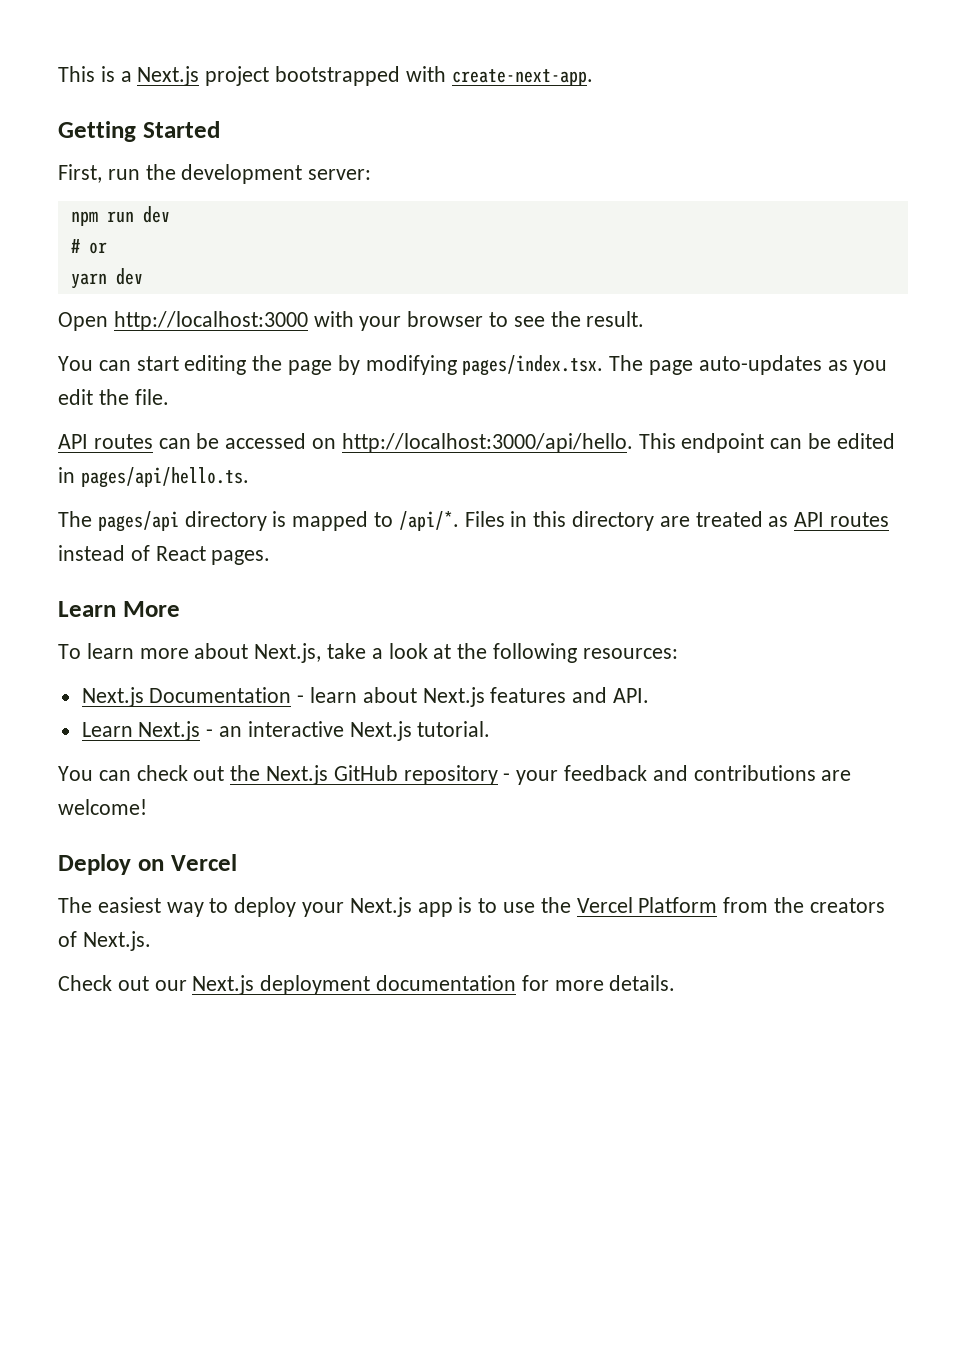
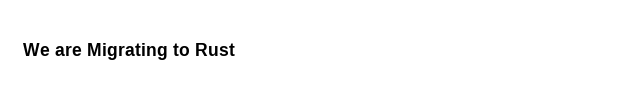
[58,66,593,86] [58,121,220,142] [58,164,372,184] [70,206,170,226] [70,239,107,254] [70,268,143,289] [58,311,645,331] [58,355,888,376] [58,389,169,405] [58,433,895,453] [58,467,249,488] [58,511,890,532] [58,545,271,565] [58,601,180,617] [58,643,678,663] [81,687,650,707] [81,721,491,741] [58,765,852,785] [58,799,147,815] [58,854,237,875] [58,897,885,917] [58,931,151,951] [58,975,676,995] This is a Next.js project bootstrapped with create-next-app. // Getting Started // First, run the development server: // npm run dev // # or // yarn dev // Open http://localhost:3000 with your browser to see the result. // You can start editing the page by modifying pages/index.tsx. The page auto-updates as you edit the file. // API routes can be accessed on http://localhost:3000/api/hello. This endpoint can be edited in pages/api/hello.ts. // The pages/api directory is mapped to /api/*. Files in this directory are treated as API routes instead of React pages. // Learn More // To learn more about Next.js, take a look at the following resources: // Next.js Documentation - learn about Next.js features and API. // Learn Next.js - an interactive Next.js tutorial. // You can check out the Next.js GitHub repository - your feedback and contributions are welcome! // Deploy on Vercel // The easiest way to deploy your Next.js app is to use the Vercel Platform from the creators of Next.js. // Check out our Next.js deployment documentation for more details. -> [23,43,235,60] We are Migrating to Rust

